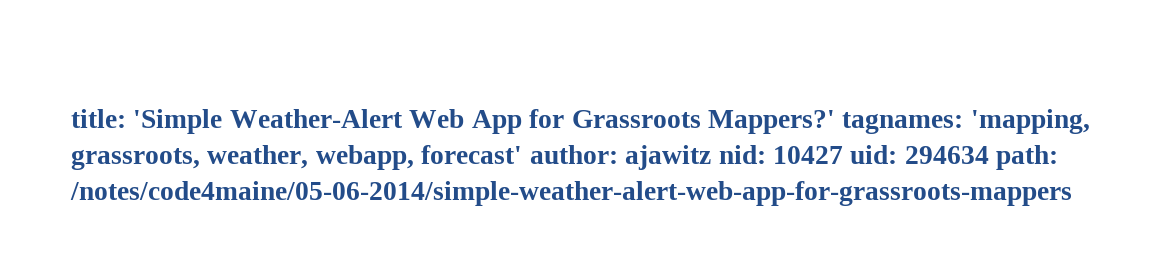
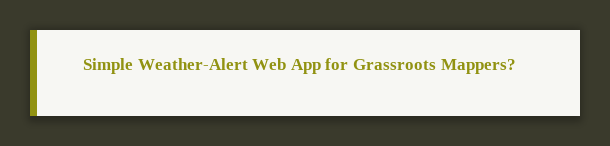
[71,109,223,134] title: 'Simple -> [83,58,133,74] Simple
[707,109,1090,134] [71,145,1059,170] [70,181,1072,206] Mappers?' tagnames: 'mapping, grassroots, weather, webapp, forecast' author: ajawitz nid: 10427 uid: 294634 path: /notes/code4maine/05-06-2014/simple-weather-alert-web-app-for-grassroots-mappers -> [440,59,516,74] Mappers?

